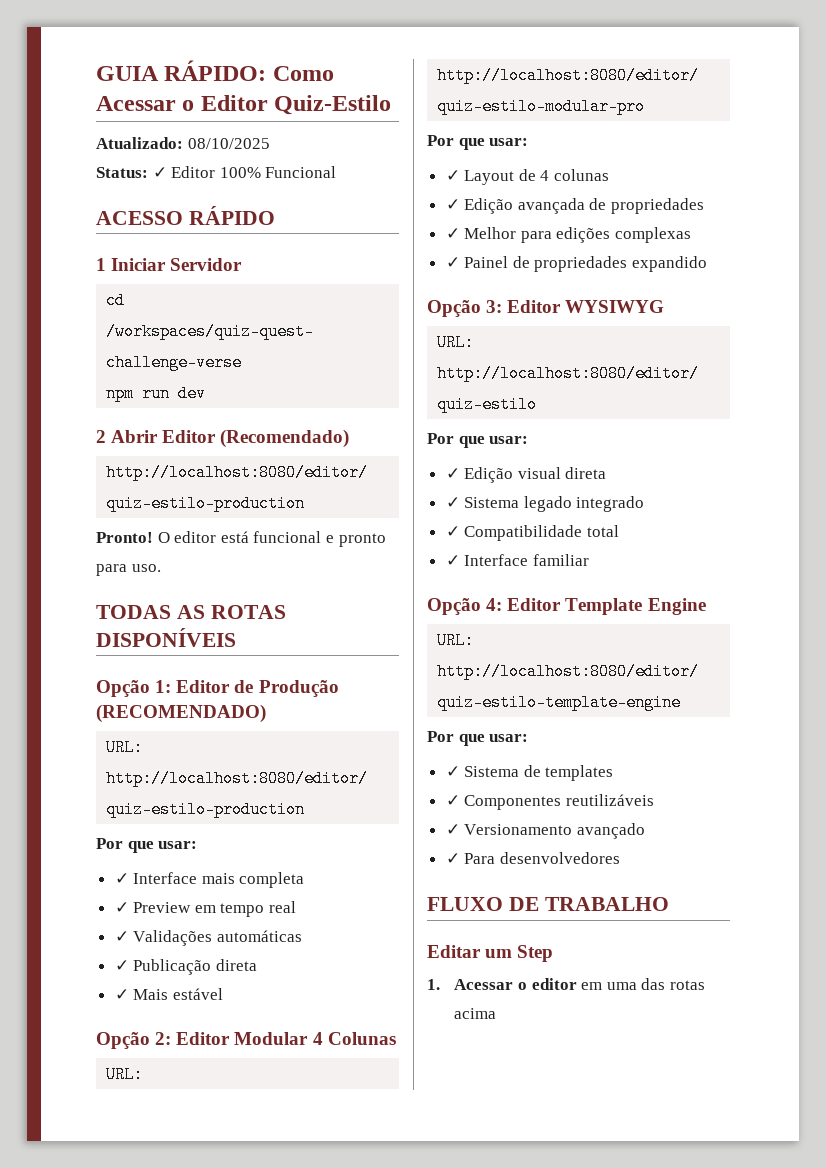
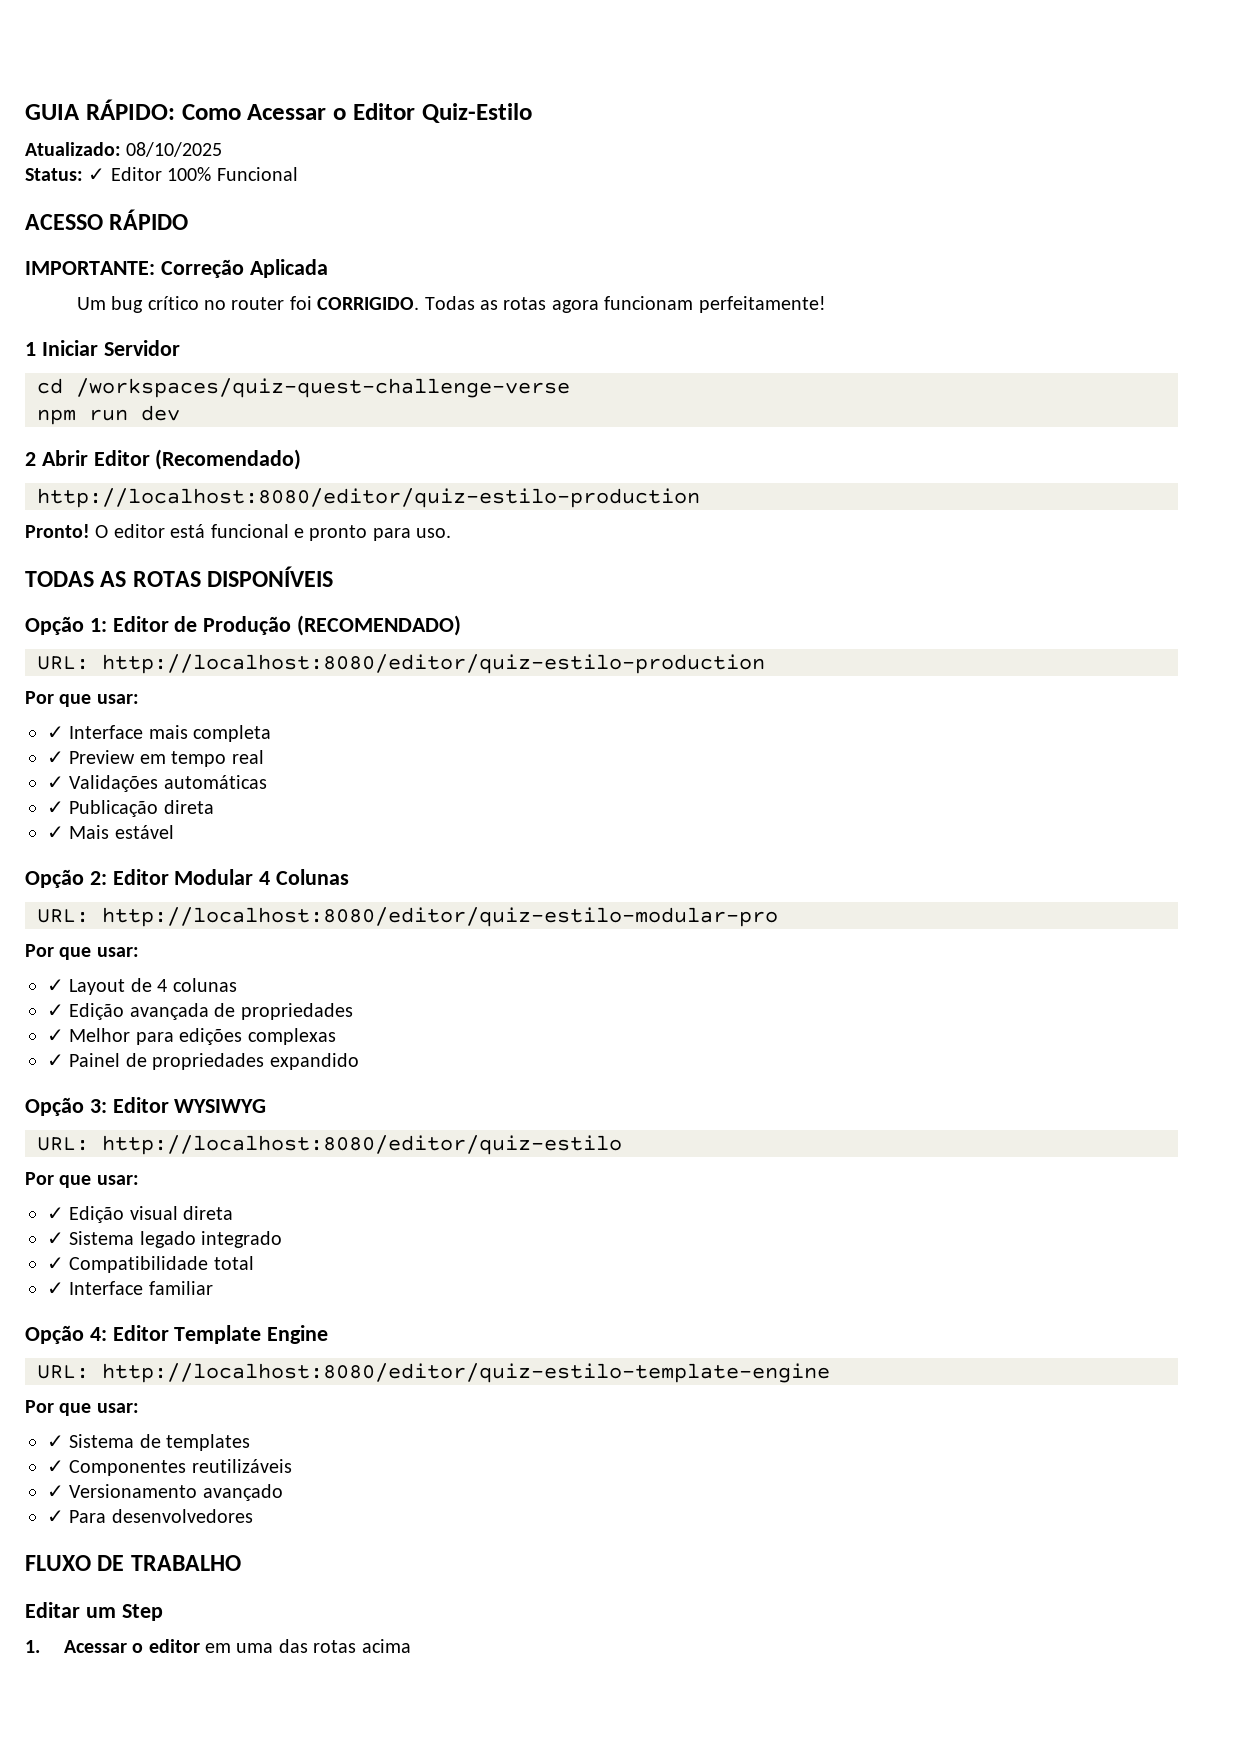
(275, 215) none -> [25,259,328,278] [76,296,826,313] // IMPORTANTE: Correção Aplicada // Um bug crítico no router foi CORRIGIDO. Todas as rotas agora funcionam perfeitamente!

